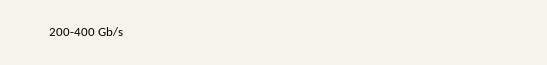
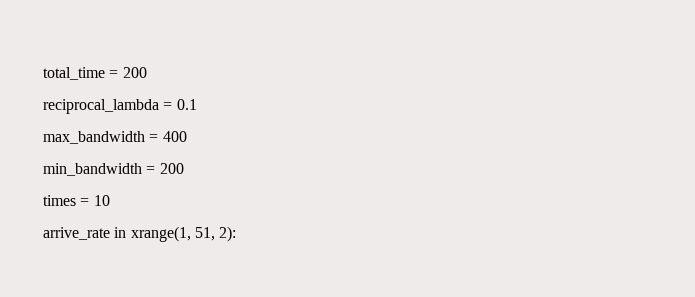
[49,27,124,36] 200-400 Gb/s -> [43,67,147,80] [43,99,197,114] [43,131,187,144] [43,163,184,176] [43,195,110,206] [43,226,237,242] total_time = 200 // reciprocal_lambda = 0.1 // max_bandwidth = 400 // min_bandwidth = 200 // times = 10 // arrive_rate in xrange(1, 51, 2):

